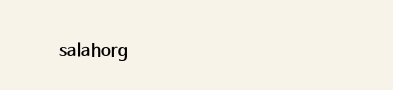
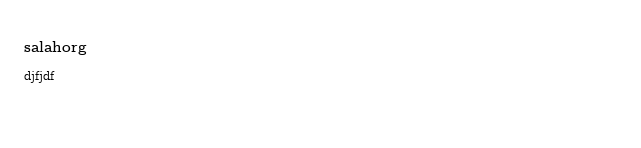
(128, 51) none -> [24,71,55,83] // djfjdf

